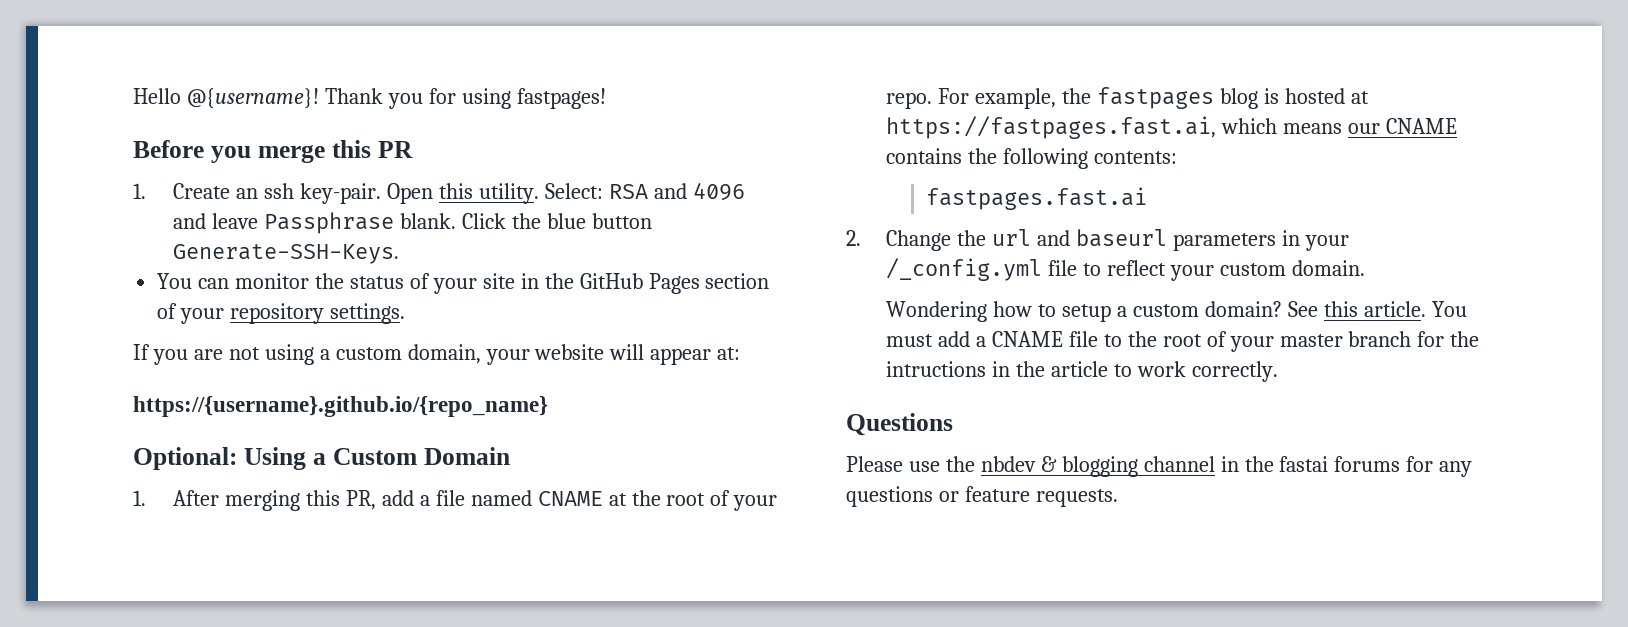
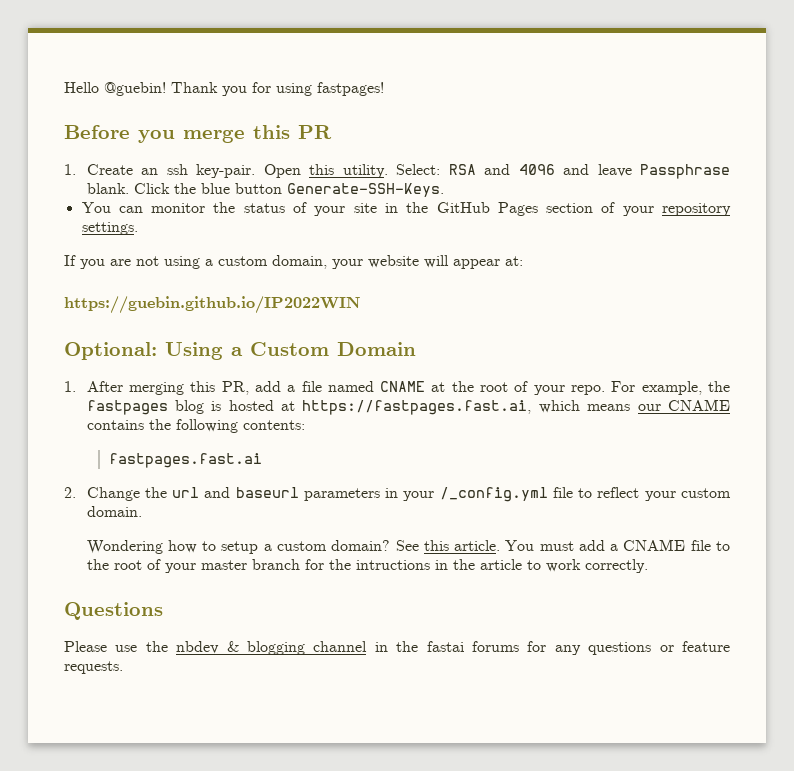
[186,88,319,109] @{username}! -> [104,82,166,96] @guebin!
[133,396,548,417] https://{username}.github.io/{repo_name} -> [64,296,360,314] https://guebin.github.io/IP2022WIN

